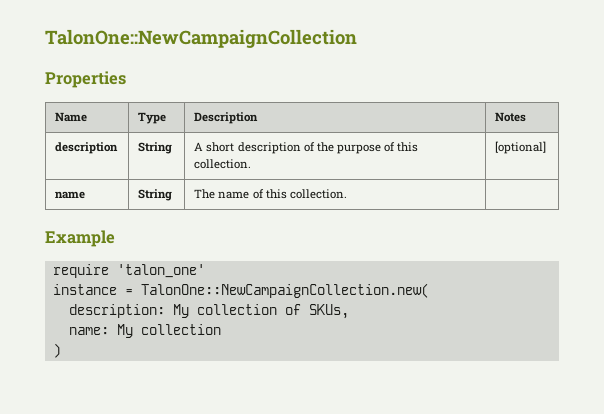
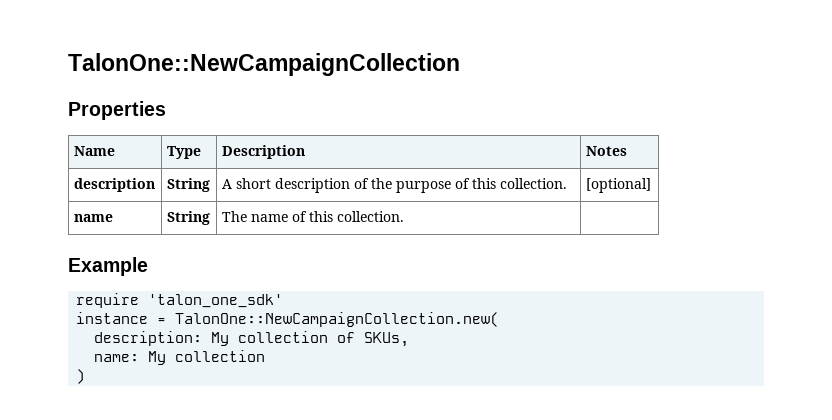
[116,264,205,278] 'talon_one' -> [148,294,284,308] 'talon_one_sdk'

